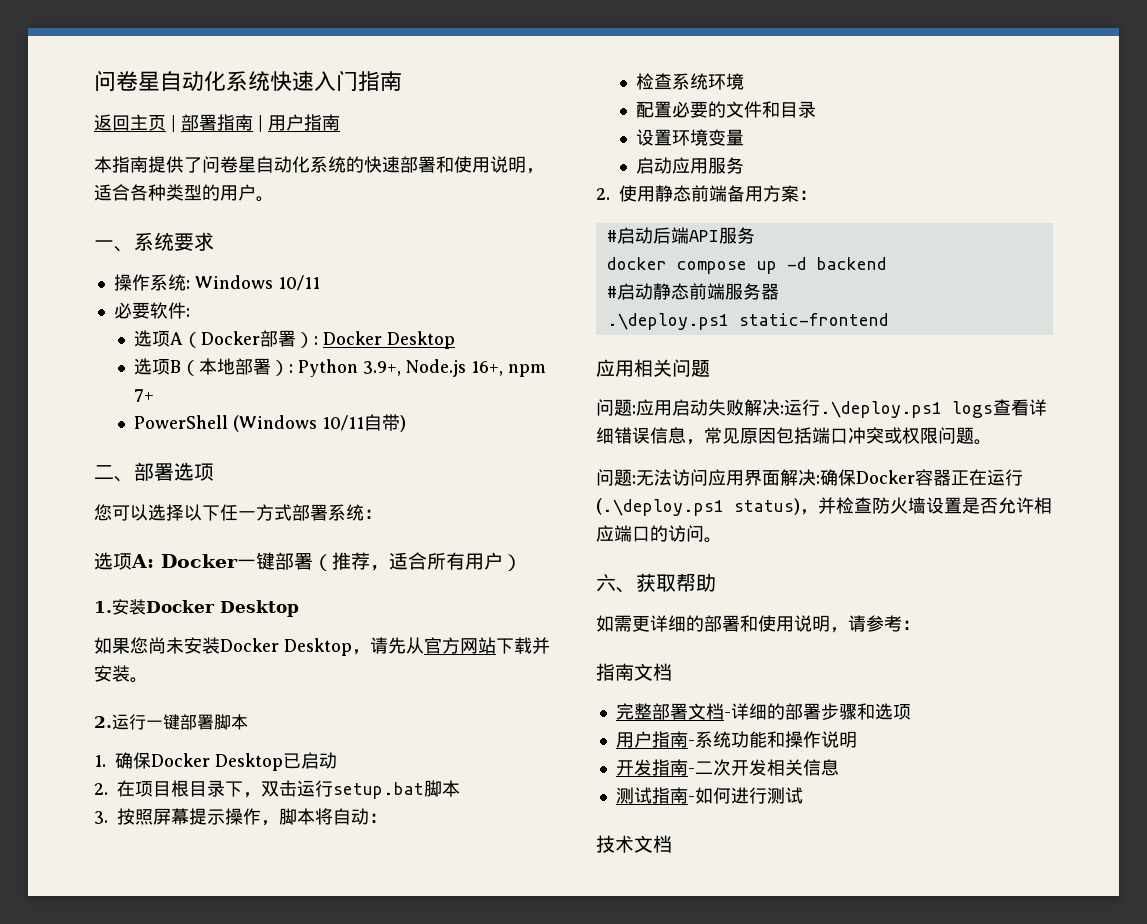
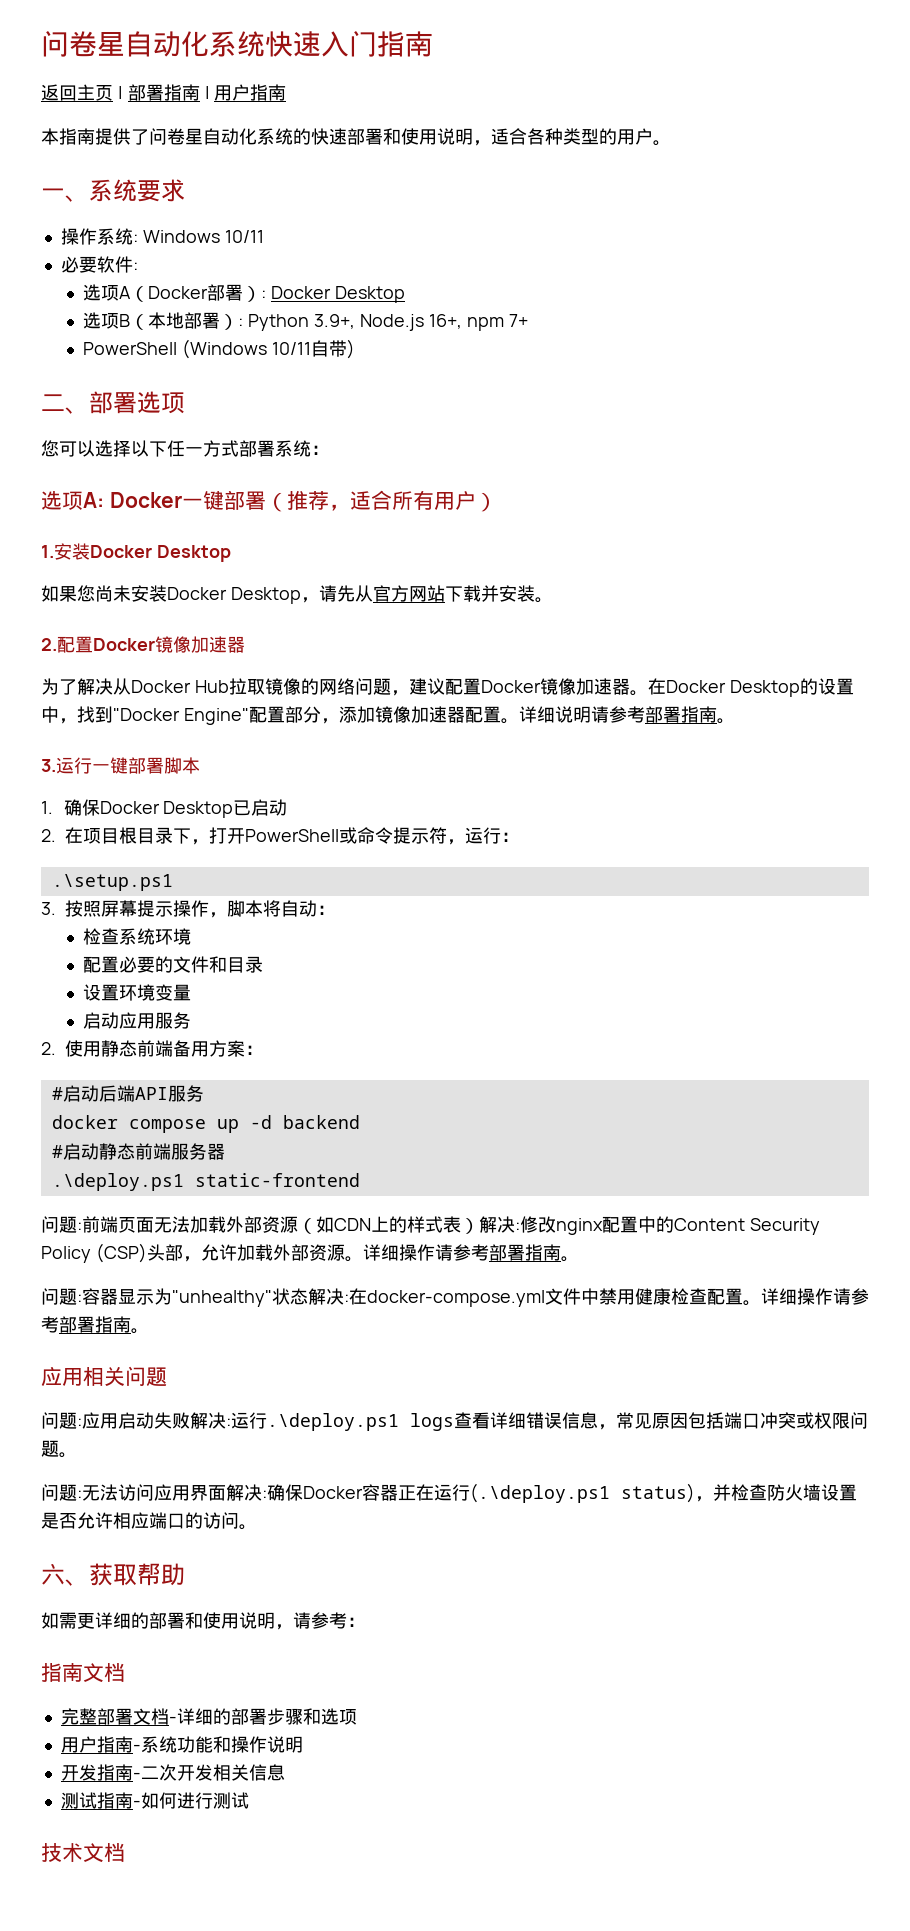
(112, 722) none -> [57,636,245,653] [41,678,854,697] [41,706,735,725] [41,759,56,772] 配置Docker镜像加速器 // 为了解决从Docker Hub拉取镜像的网络问题，建议配置Docker镜像加速器。在Docker Desktop的设置中，找到"Docker Engine"配置部分，添加镜像加速器配置。详细说明请参考部署指南。 // 3.
[261,780,460,799] 双击运行setup.bat脚本 -> [209,827,519,845] [51,874,173,891] 打开PowerShell或命令提示符，运行： // .\setup.ps1
(889, 319) none -> [41,1216,820,1235] [41,1243,579,1263] [41,1288,869,1307] [41,1316,149,1334] // 问题:前端页面无法加载外部资源（如CDN上的样式表）解决:修改nginx配置中的Content Security Policy (CSP)头部，允许加载外部资源。详细操作请参考部署指南。 // 问题:容器显示为"unhealthy"状态解决:在docker-compose.yml文件中禁用健康检查配置。详细操作请参考部署指南。

